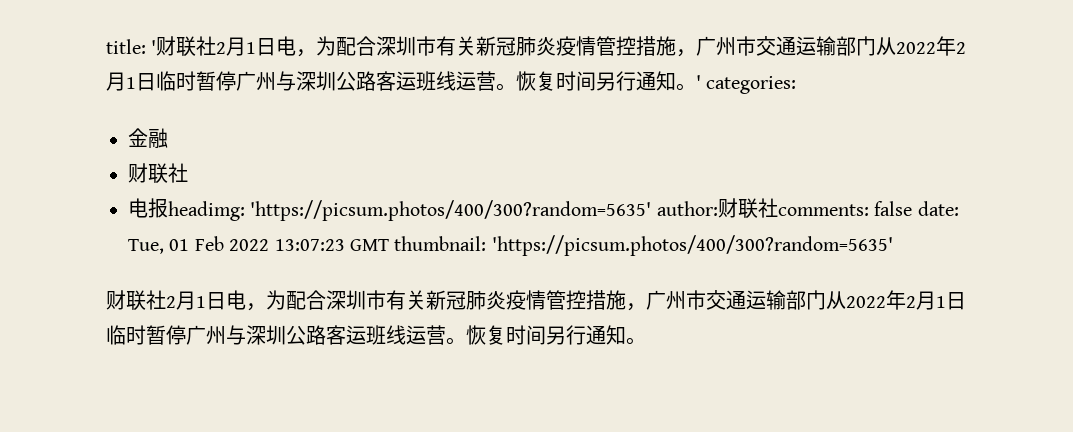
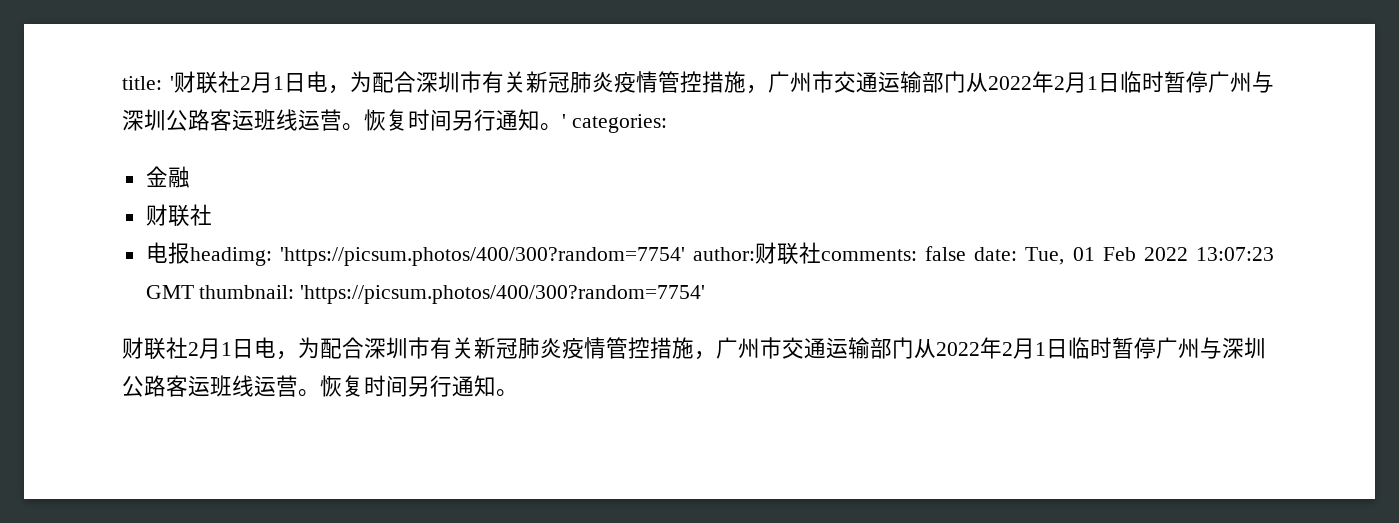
[250,200,652,221] 'https://picsum.photos/400/300?random=5635' -> [279,247,685,266] 'https://picsum.photos/400/300?random=7754'
[491,235,893,256] 'https://picsum.photos/400/300?random=5635' -> [300,285,706,304] 'https://picsum.photos/400/300?random=7754'

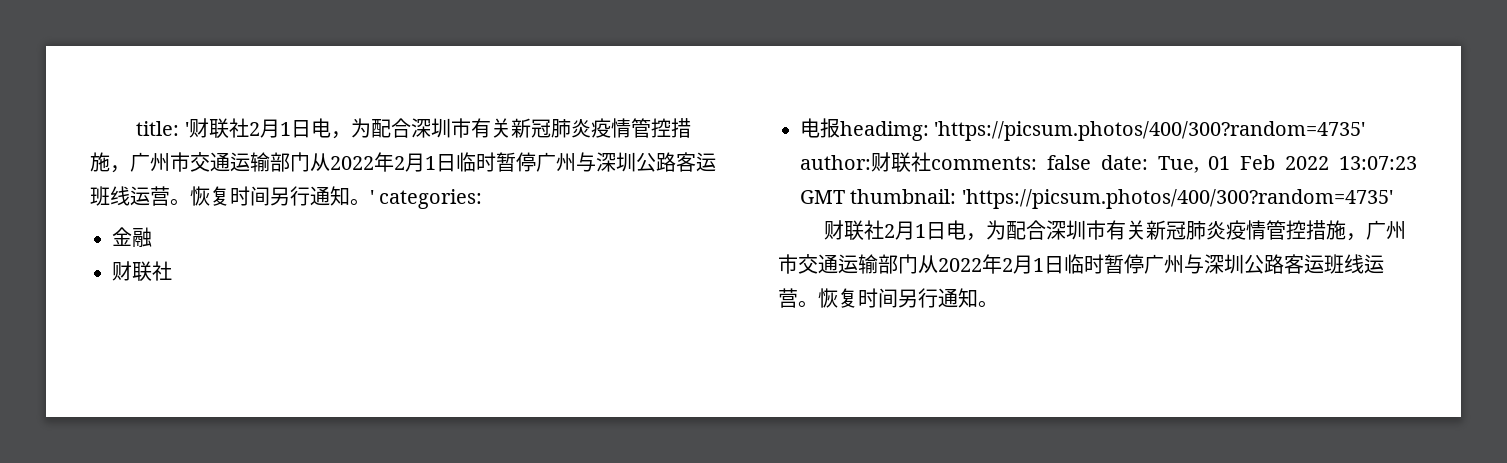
[279,247,685,266] 'https://picsum.photos/400/300?random=7754' -> [934,121,1366,141] 'https://picsum.photos/400/300?random=4735'
[300,285,706,304] 'https://picsum.photos/400/300?random=7754' -> [961,189,1393,209] 'https://picsum.photos/400/300?random=4735'

